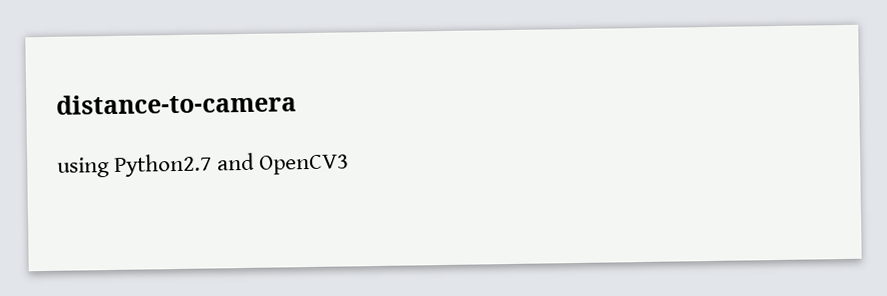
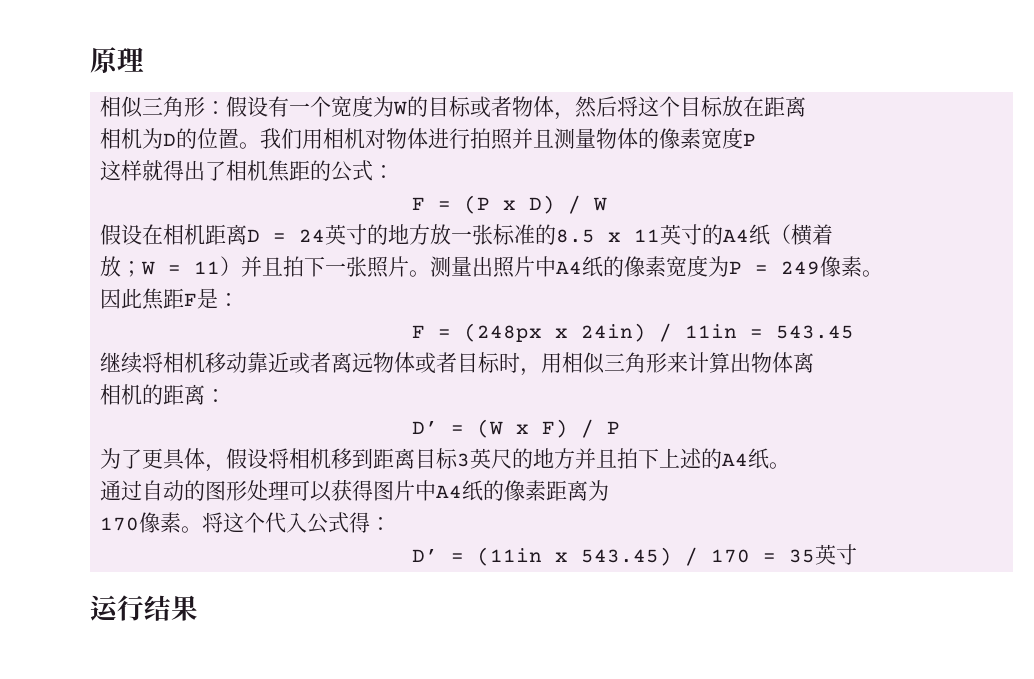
[56,92,297,115] [57,152,350,178] distance-to-camera // using Python2.7 and OpenCV3 -> [90,47,144,73] [100,95,807,120] [100,127,757,150] [100,160,395,182] [412,195,608,214] [100,224,834,246] [100,255,884,278] [100,288,240,310] [412,323,855,342] [100,352,815,376] [100,384,227,405] [412,419,621,438] [100,448,791,472] [100,479,610,502] [100,512,392,534] [412,544,858,566] [90,595,198,621] 原理 // 相似三角形：假设有一个宽度为W的目标或者物体，然后将这个目标放在距离 // 相机为D的位置。我们用相机对物体进行拍照并且测量物体的像素宽度P // 这样就得出了相机焦距的公式： // F = (P x D) / W // 假设在相机距离D = 24英寸的地方放一张标准的8.5 x 11英寸的A4纸（横着 // 放；W = 11）并且拍下一张照片。测量出照片中A4纸的像素宽度为P = 249像素。 // 因此焦距F是： // F = (248px x 24in) / 11in = 543.45 // 继续将相机移动靠近或者离远物体或者目标时，用相似三角形来计算出物体离 // 相机的距离： // D’ = (W x F) / P // 为了更具体，假设将相机移到距离目标3英尺的地方并且拍下上述的A4纸。 // 通过自动的图形处理可以获得图片中A4纸的像素距离为 // 170像素。将这个代入公式得： // D’ = (11in x 543.45) / 170 = 35英寸 // 运行结果

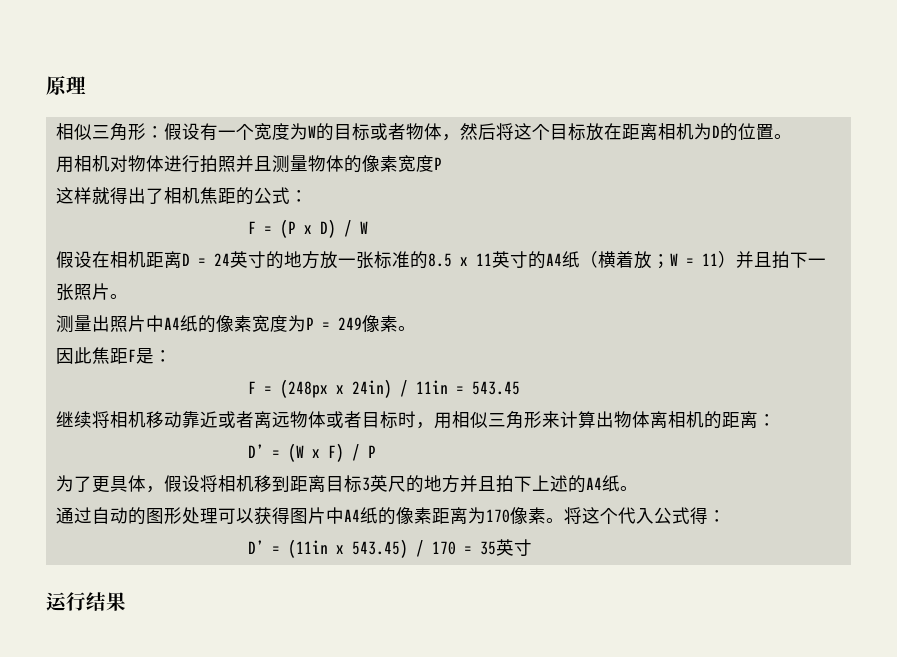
(807, 106) // -> (659, 131) none
[260,128,303,149] 我们 -> (793, 136) //
(834, 234) // -> (635, 259) none
(431, 273) none -> (129, 296) //
(815, 362) // -> (669, 419) none
(610, 490) // -> (487, 515) none

